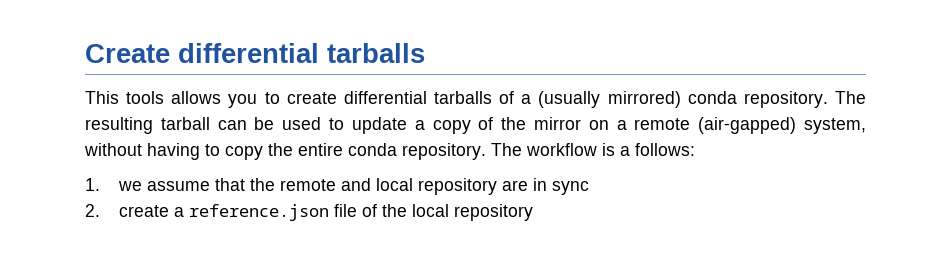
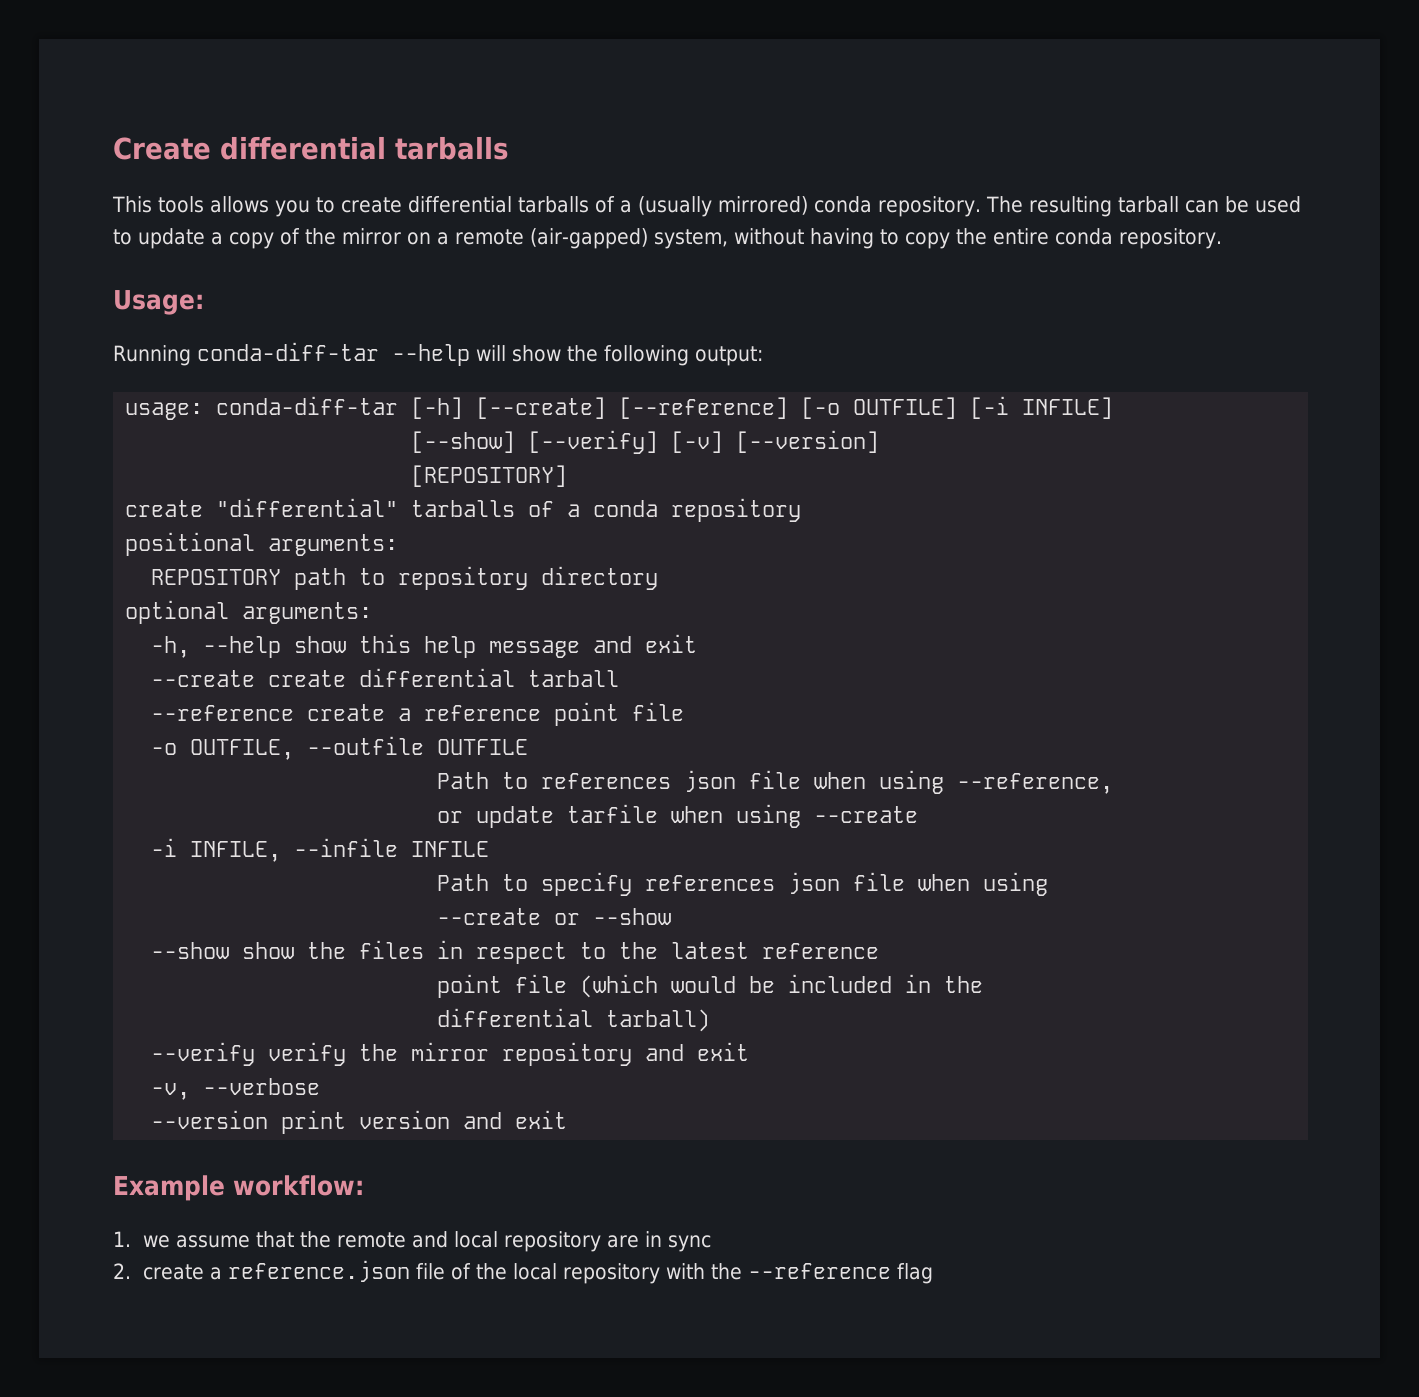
[491,143,695,156] The workflow is a follows: -> [113,290,204,315] [113,342,763,366] [125,396,1114,420] [411,430,880,454] [411,465,568,487] [125,498,802,522] [125,532,399,556] [151,566,659,590] [125,600,373,624] [151,634,698,658] [151,668,620,687] [151,702,685,726] [151,736,529,760] [437,770,1114,794] [437,804,919,828] [151,838,490,862] [437,872,1049,896] [437,908,672,925] [151,940,880,964] [437,974,984,998] [437,1008,711,1032] [151,1042,750,1066] [151,1078,321,1100] [151,1110,568,1134] [113,1175,364,1201] // Usage: // Running conda-diff-tar --help will show the following output: // usage: conda-diff-tar [-h] [--create] [--reference] [-o OUTFILE] [-i INFILE] // [--show] [--verify] [-v] [--version] // [REPOSITORY] // create "differential" tarballs of a conda repository // positional arguments: // REPOSITORY path to repository directory // optional arguments: // -h, --help show this help message and exit // --create create differential tarball // --reference create a reference point file // -o OUTFILE, --outfile OUTFILE // Path to references json file when using --reference, // or update tarfile when using --create // -i INFILE, --infile INFILE // Path to specify references json file when using // --create or --show // --show show the files in respect to the latest reference // point file (which would be included in the // differential tarball) // --verify verify the mirror repository and exit // -v, --verbose // --version print version and exit // Example workflow:
(534, 212) none -> [665,1263,933,1284] with the --reference flag

